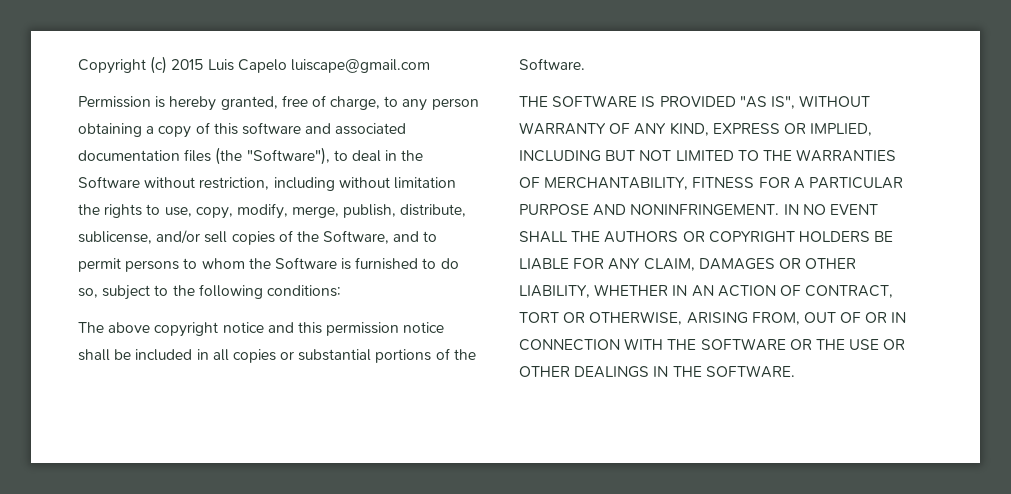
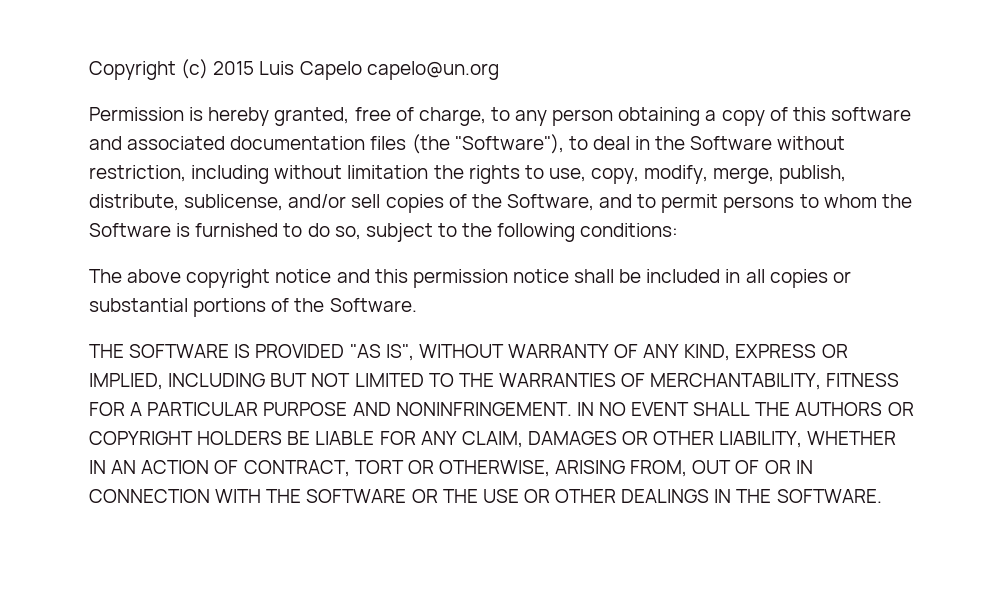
[290,59,430,73] luiscape@gmail.com -> [366,61,499,80] capelo@un.org

